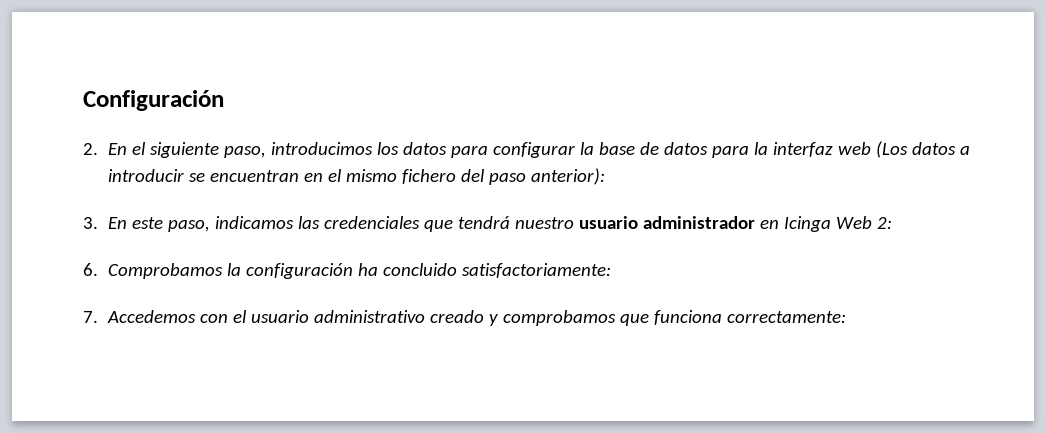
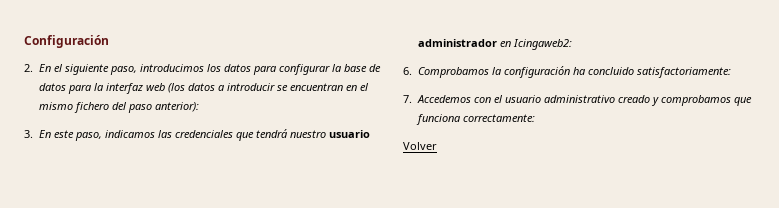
[876,141,909,158] (Los -> [167,83,185,93] (los
[784,216,893,232] Icinga Web 2: -> [512,39,572,50] Icingaweb2:
(847, 317) none -> [403,142,437,150] // Volver

